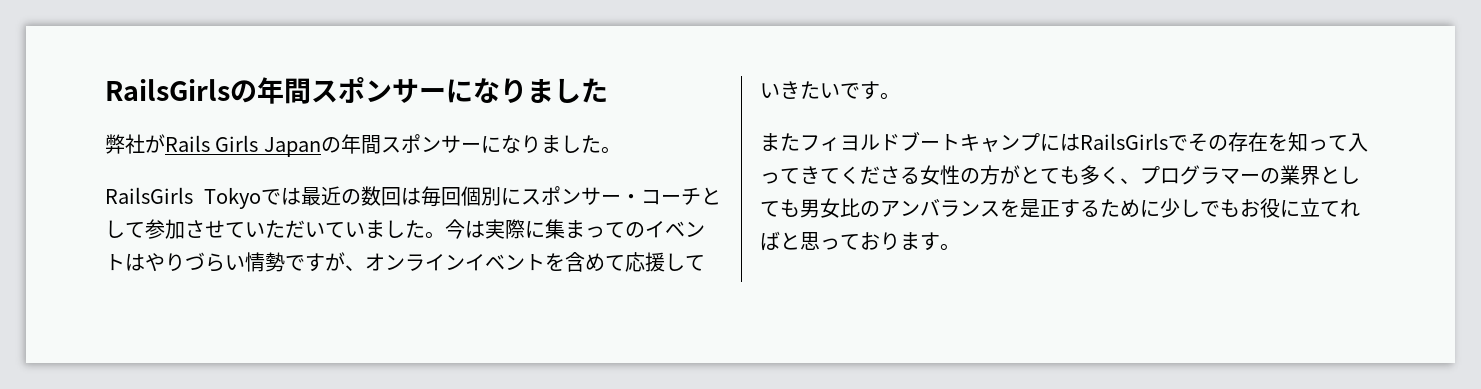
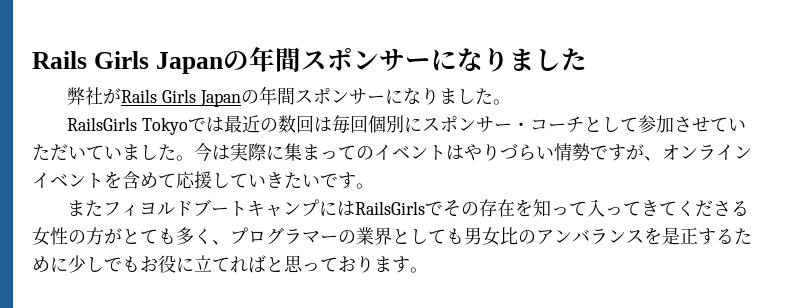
[105,79,230,101] RailsGirls -> [32,51,223,74] Rails Girls Japan

